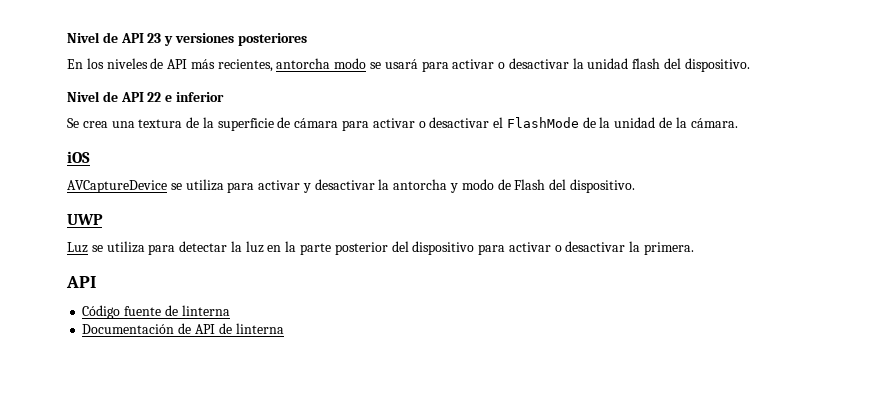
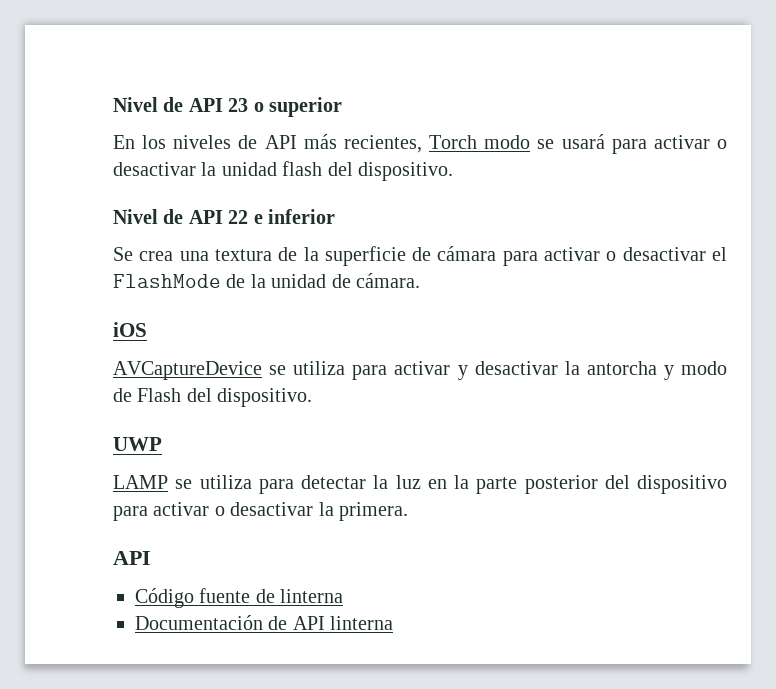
[164,33,307,46] y versiones posteriores -> [253,97,342,117] o superior
[276,58,331,69] antorcha -> [429,135,478,149] Torch
[675,117,687,128] la -> (351, 281) none
[67,242,88,253] Luz -> [113,475,168,489] LAMP
[218,323,232,334] de -> (325, 623) none

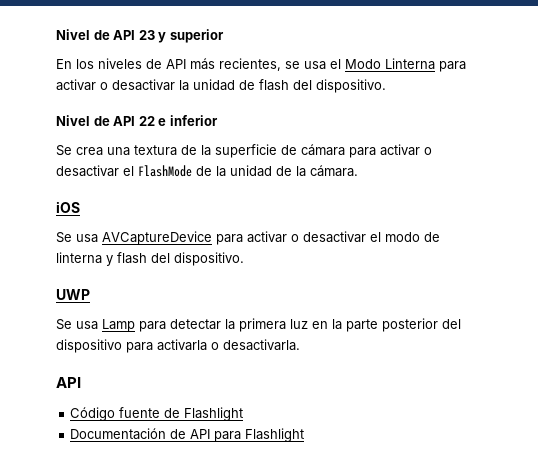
[253,102,264,112] o -> [158,32,167,43] y
[429,134,605,149] Torch modo se usará -> [285,58,435,70] se usa el Modo Linterna
(277, 169) none -> [239,80,255,90] de
(351, 281) none -> [296,166,306,177] la
[113,361,728,380] [113,388,182,402] AVCaptureDevice se utiliza para activar y desactivar la antorcha y modo de Flash -> [56,231,440,245] [56,252,147,266] Se usa AVCaptureDevice para activar o desactivar el modo de linterna y flash
[113,475,252,489] LAMP se utiliza -> [56,319,135,332] Se usa Lamp
(389, 482) none -> [239,318,286,332] primera
[153,502,408,521] activar o desactivar la primera. -> [157,339,300,351] activarla o desactivarla.
[280,589,344,603] linterna -> [184,407,244,421] Flashlight
[330,616,394,630] linterna -> [214,428,305,442] para Flashlight

